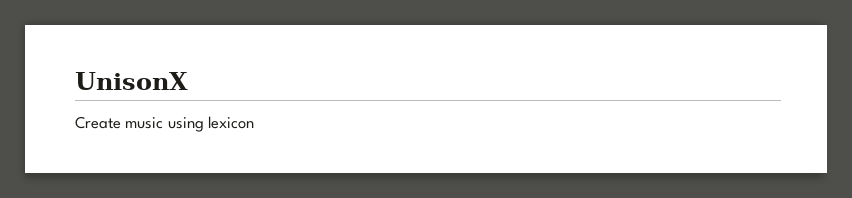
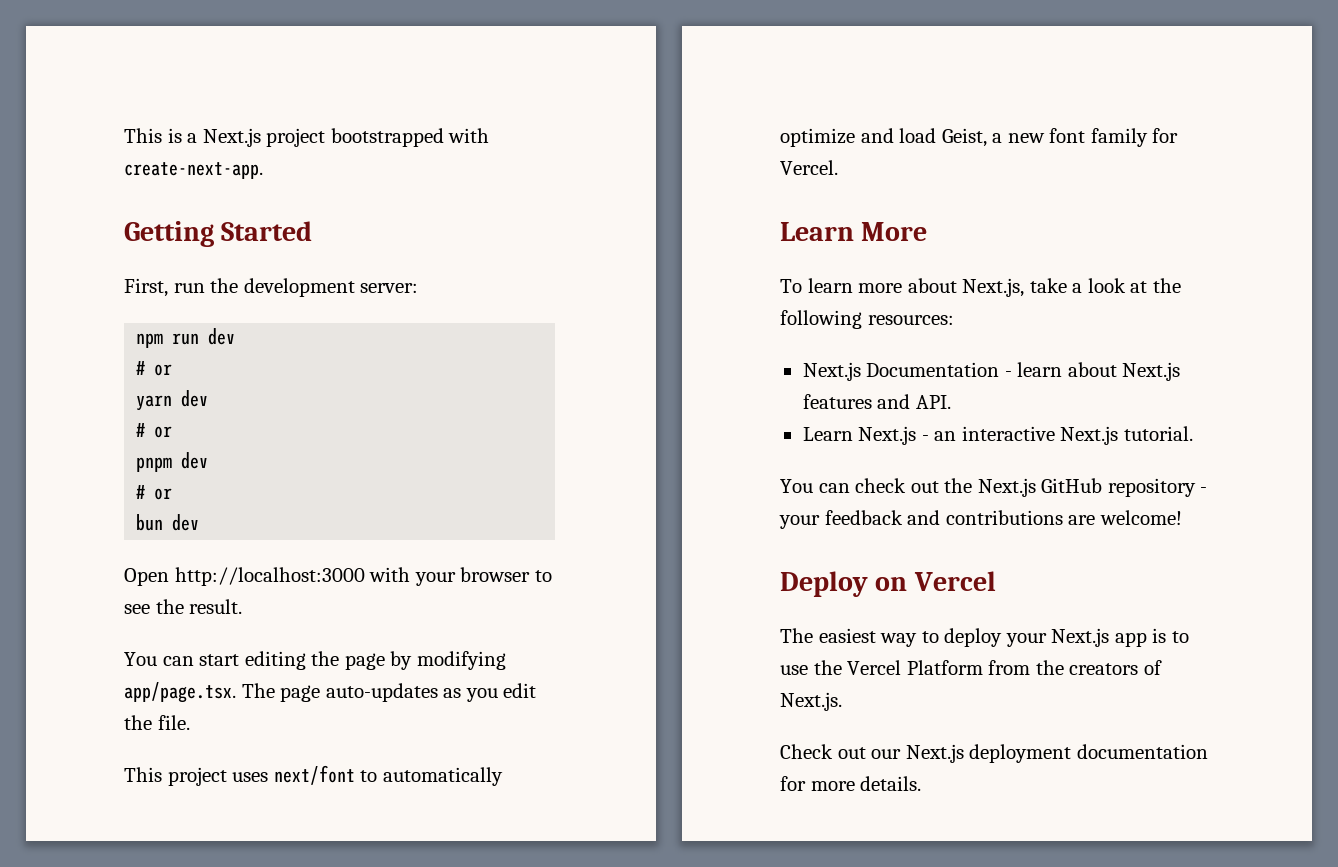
[75,72,188,90] [75,116,255,132] UnisonX // Create music using lexicon -> [124,128,490,147] [124,162,263,179] [124,221,313,247] [124,278,419,297] [136,328,236,348] [136,361,173,376] [136,390,209,411] [136,423,173,438] [136,452,209,472] [136,485,173,500] [136,514,200,531] [124,567,552,586] [124,599,243,614] [124,651,506,670] [124,682,537,703] [124,715,190,730] [124,765,503,786] [780,128,1179,147] [780,160,838,175] [780,222,928,241] [780,278,1181,297] [780,310,954,329] [802,362,1181,381] [802,394,951,409] [802,426,1193,445] [780,478,1208,497] [779,510,1182,529] [780,571,996,597] [780,628,1189,647] [780,660,1162,675] [780,692,842,711] [780,744,1208,763] [780,776,922,791] This is a Next.js project bootstrapped with create-next-app. // Getting Started // First, run the development server: // npm run dev // # or // yarn dev // # or // pnpm dev // # or // bun dev // Open http://localhost:3000 with your browser to see the result. // You can start editing the page by modifying app/page.tsx. The page auto-updates as you edit the file. // This project uses next/font to automatically optimize and load Geist, a new font family for Vercel. // Learn More // To learn more about Next.js, take a look at the following resources: // Next.js Documentation - learn about Next.js features and API. // Learn Next.js - an interactive Next.js tutorial. // You can check out the Next.js GitHub repository - your feedback and contributions are welcome! // Deploy on Vercel // The easiest way to deploy your Next.js app is to use the Vercel Platform from the creators of Next.js. // Check out our Next.js deployment documentation for more details.

